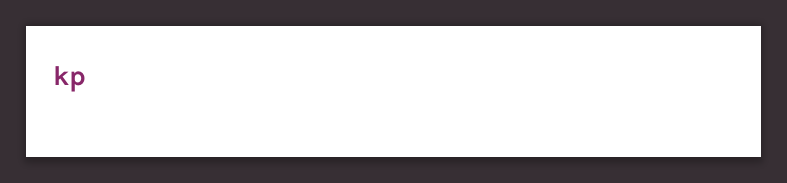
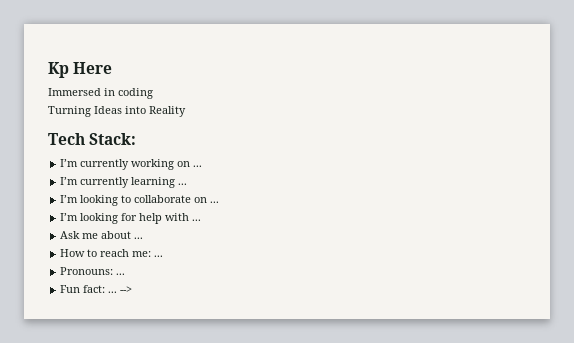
[53,66,86,92] kp -> [48,62,113,78] [48,88,153,99] [48,106,186,117] [48,133,137,145] [60,159,203,170] [60,177,188,188] [60,195,220,206] [60,213,202,224] [60,231,144,239] [60,249,164,257] [60,267,126,275] [60,285,133,293] Kp Here // Immersed in coding // Turning Ideas into Reality // Tech Stack: // I’m currently working on ... // I’m currently learning ... // I’m looking to collaborate on ... // I’m looking for help with ... // Ask me about ... // How to reach me: ... // Pronouns: ... // Fun fact: ... -->

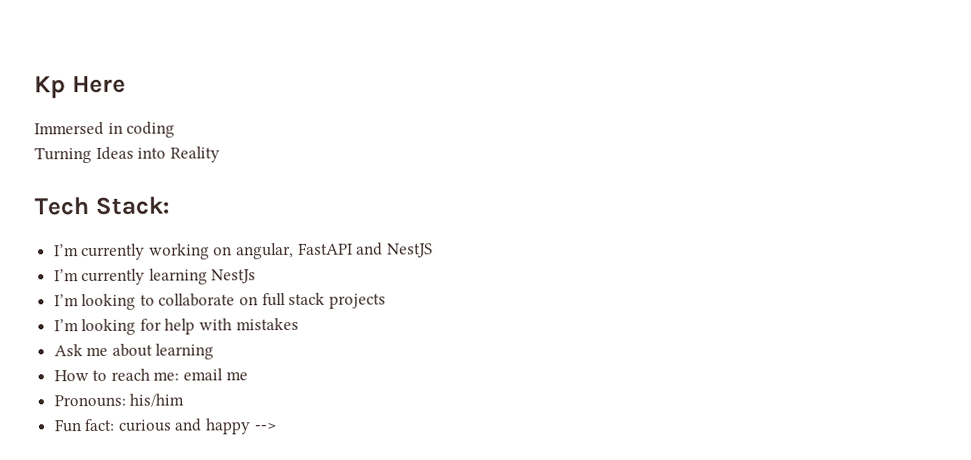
[193,165,203,167] ... -> [236,242,433,260] angular, FastAPI and NestJS
[178,183,188,185] ... -> [211,269,257,284] NestJs
[210,201,220,203] ... -> [261,292,386,309] full stack projects
[192,219,202,221] ... -> [235,317,299,331] mistakes
[134,237,144,239] ... -> [155,343,215,360] learning
[154,255,164,257] ... -> [183,368,248,381] email me
[116,273,126,275] ... -> [129,393,185,407] his/him
[108,291,118,293] ... -> [117,418,252,435] curious and happy

